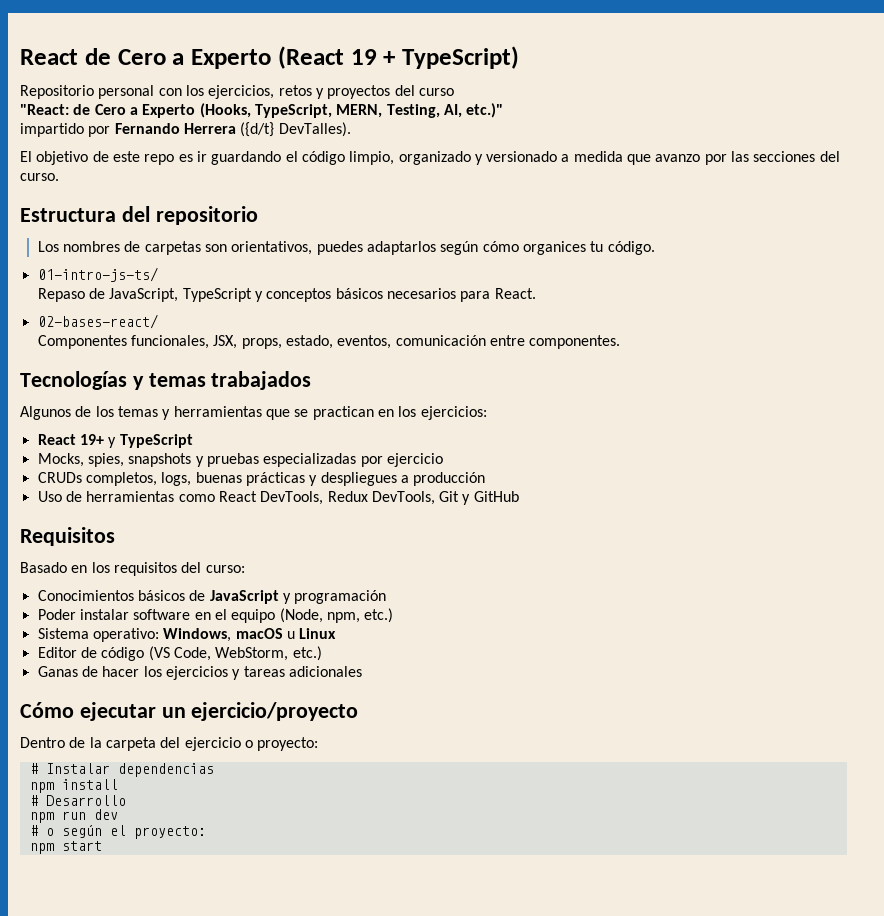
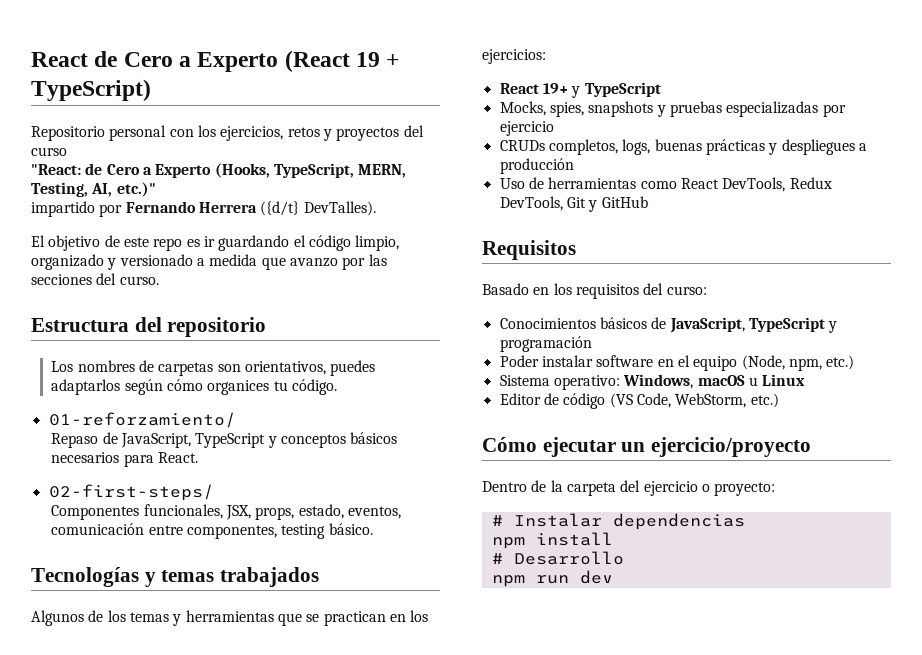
[37,267,158,282] 01-intro-js-ts/ -> [48,412,236,428] 01-reforzamiento/
[37,314,158,329] 02-bases-react/ -> [48,484,214,501] 02-first-steps/
[529,335,621,349] componentes. -> [187,523,373,539] componentes, testing básico.
[209,590,279,604] JavaScript -> [669,317,825,333] JavaScript, TypeScript
[37,666,362,680] // Ganas de hacer los ejercicios y tareas adicionales -> (779, 400) none
[29,825,206,839] [29,841,102,854] // # o según el proyecto: // npm start -> (613, 577) none

